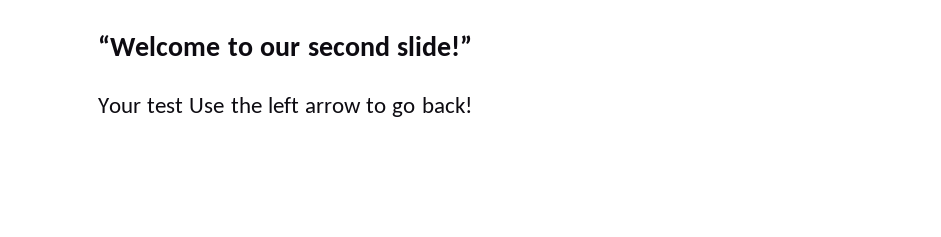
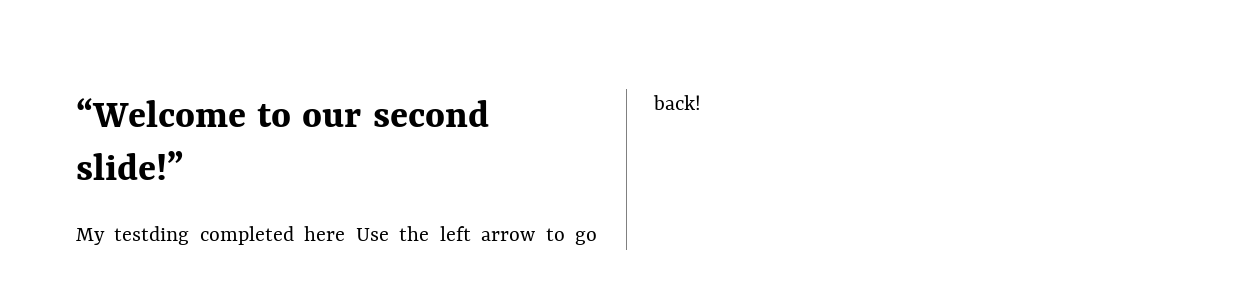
[98,98,184,113] Your test -> [76,226,346,245] My testding completed here

